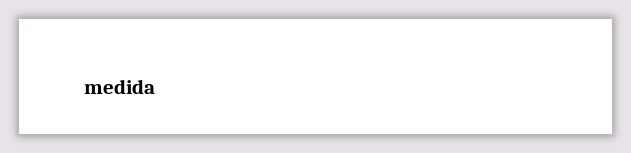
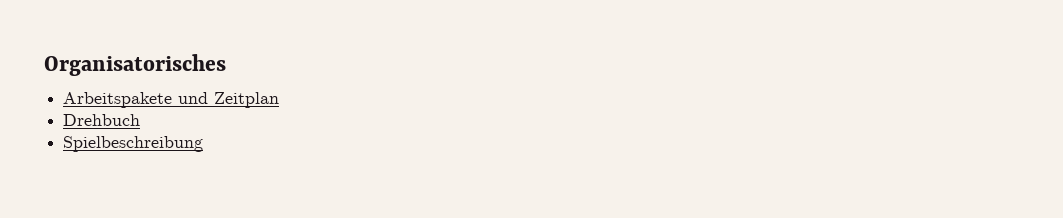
[84,79,155,94] medida -> [44,54,226,76] [63,92,280,108] [63,114,141,126] [63,136,204,152] Organisatorisches // Arbeitspakete und Zeitplan // Drehbuch // Spielbeschreibung

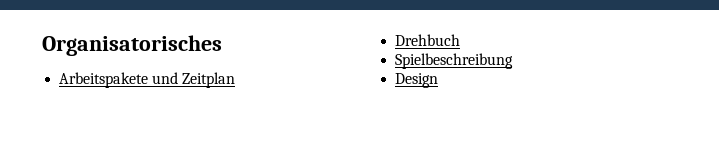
(204, 144) none -> [395,73,439,88] // Design

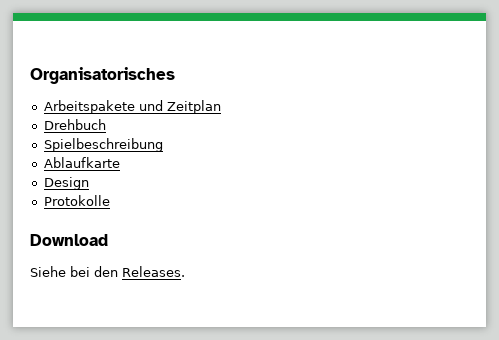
(514, 61) none -> [43,157,120,168] // Ablaufkarte
(439, 80) none -> [43,195,110,206] [30,234,108,246] [30,266,185,277] // Protokolle // Download // Siehe bei den Releases.

